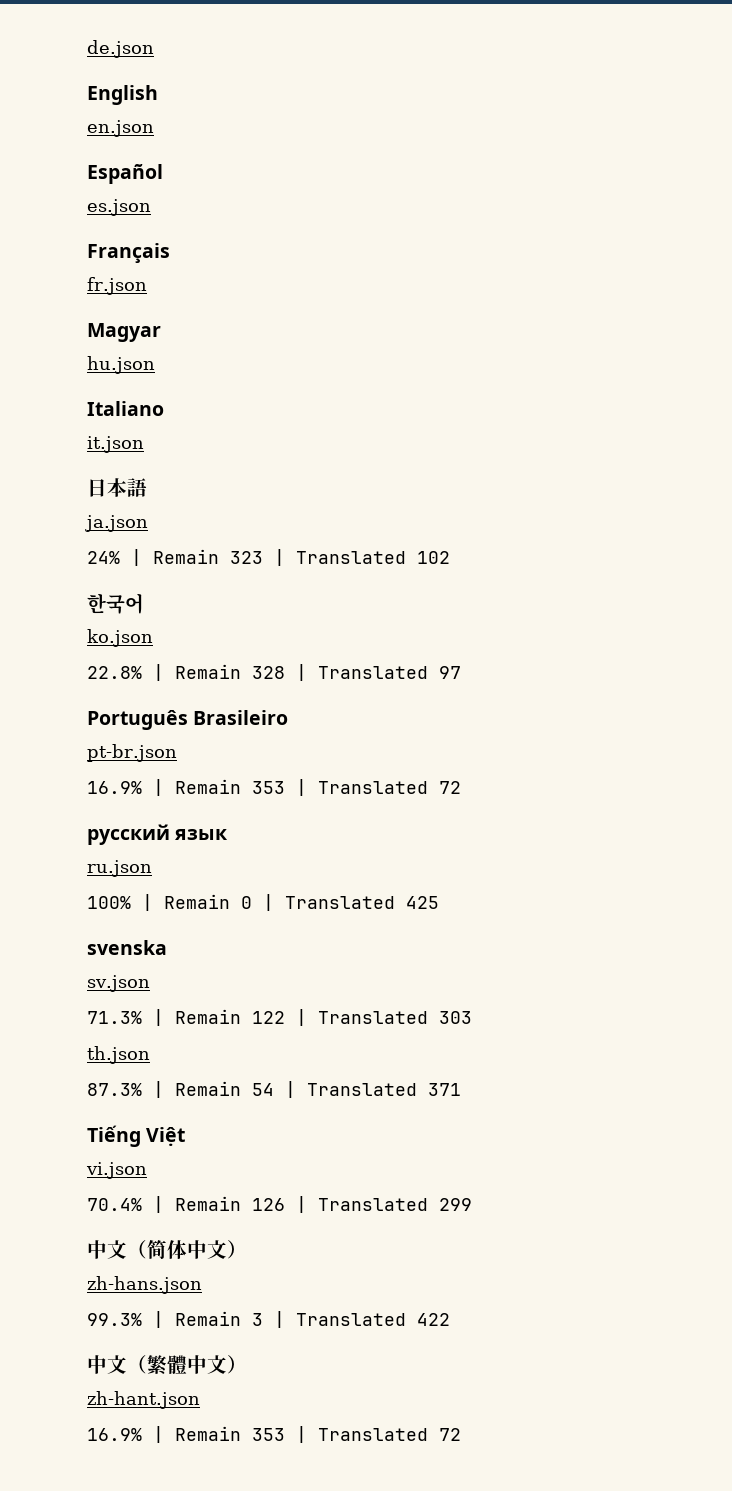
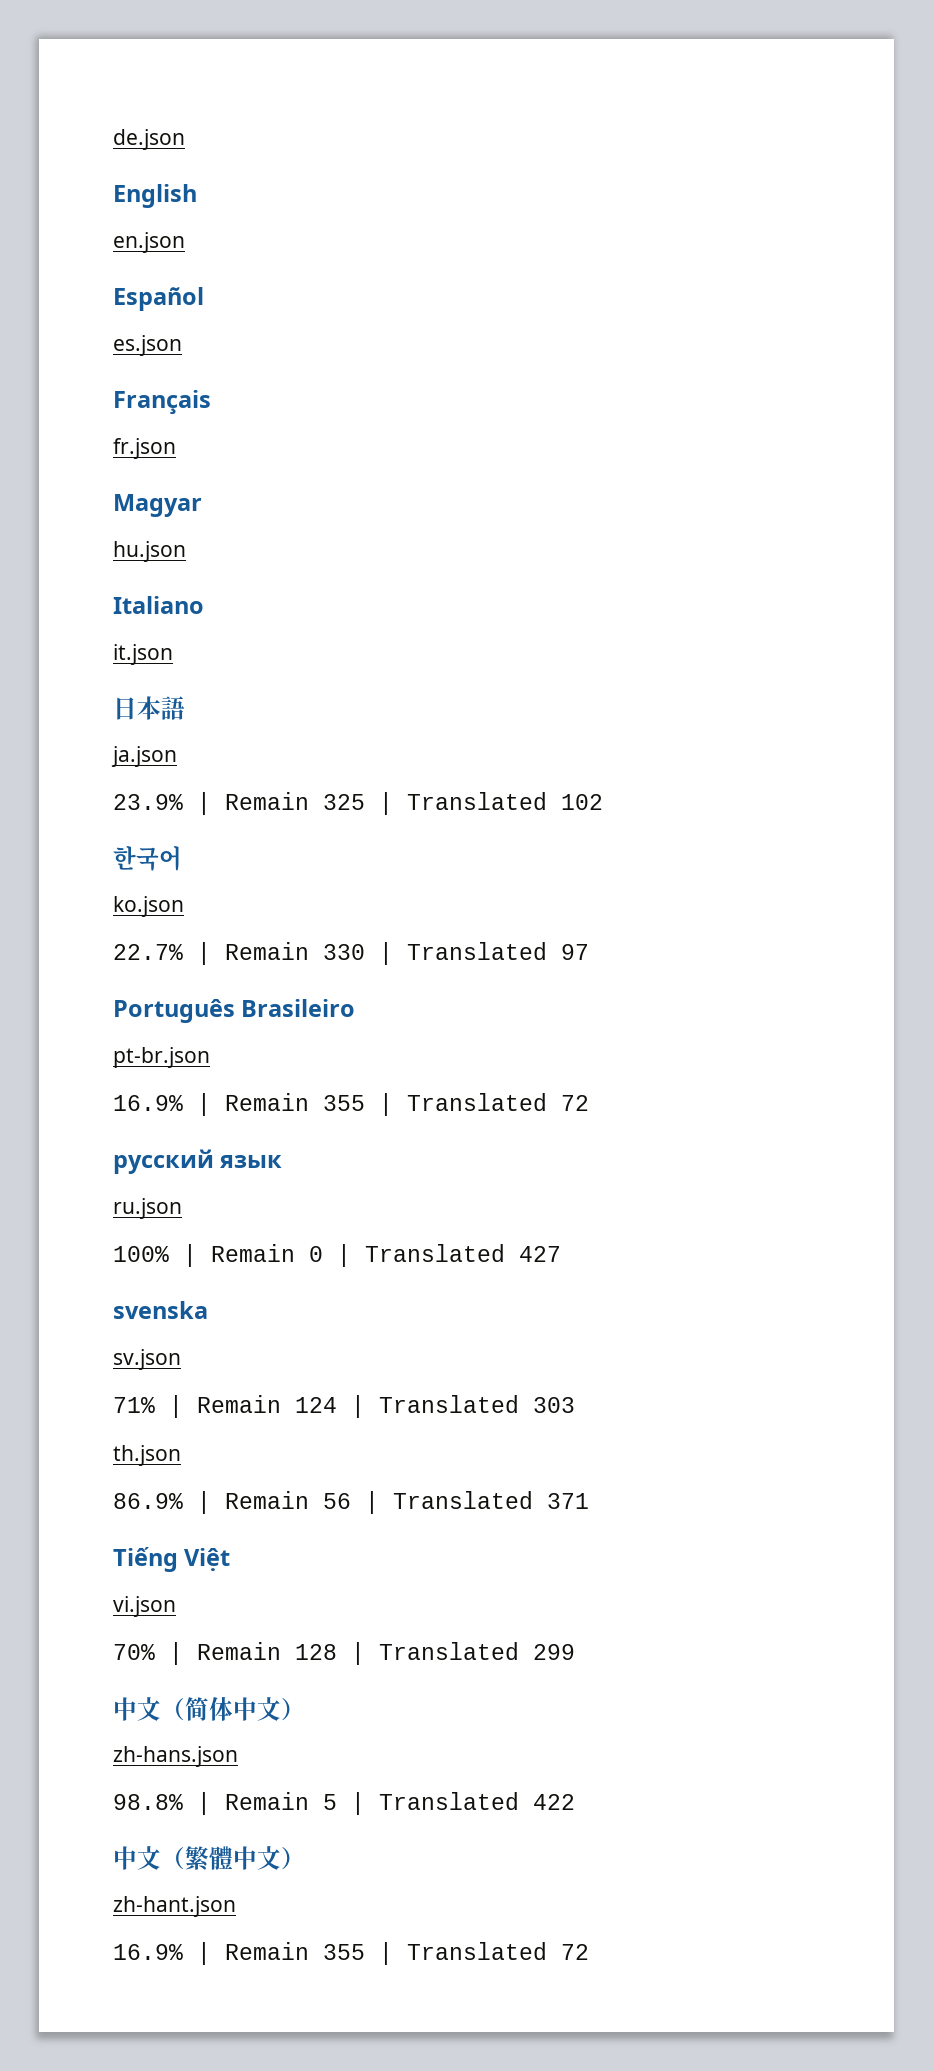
[87,549,263,566] 24% | Remain 323 -> [113,792,365,815] 23.9% | Remain 325
[87,664,285,681] 22.8% | Remain 328 -> [113,942,365,965] 22.7% | Remain 330
[252,781,285,794] 353 -> [323,1095,365,1111] 355
[406,896,439,909] 425 -> [519,1246,561,1262] 427
[87,1009,285,1026] 71.3% | Remain 122 -> [113,1395,337,1418] 71% | Remain 124
[87,1081,274,1098] 87.3% | Remain 54 -> [113,1491,351,1514] 86.9% | Remain 56
[87,1196,285,1213] 70.4% | Remain 126 -> [113,1642,337,1665] 70% | Remain 128
[87,1311,263,1328] 99.3% | Remain 3 -> [113,1792,337,1815] 98.8% | Remain 5
[252,1428,285,1441] 353 -> [323,1944,365,1960] 355

